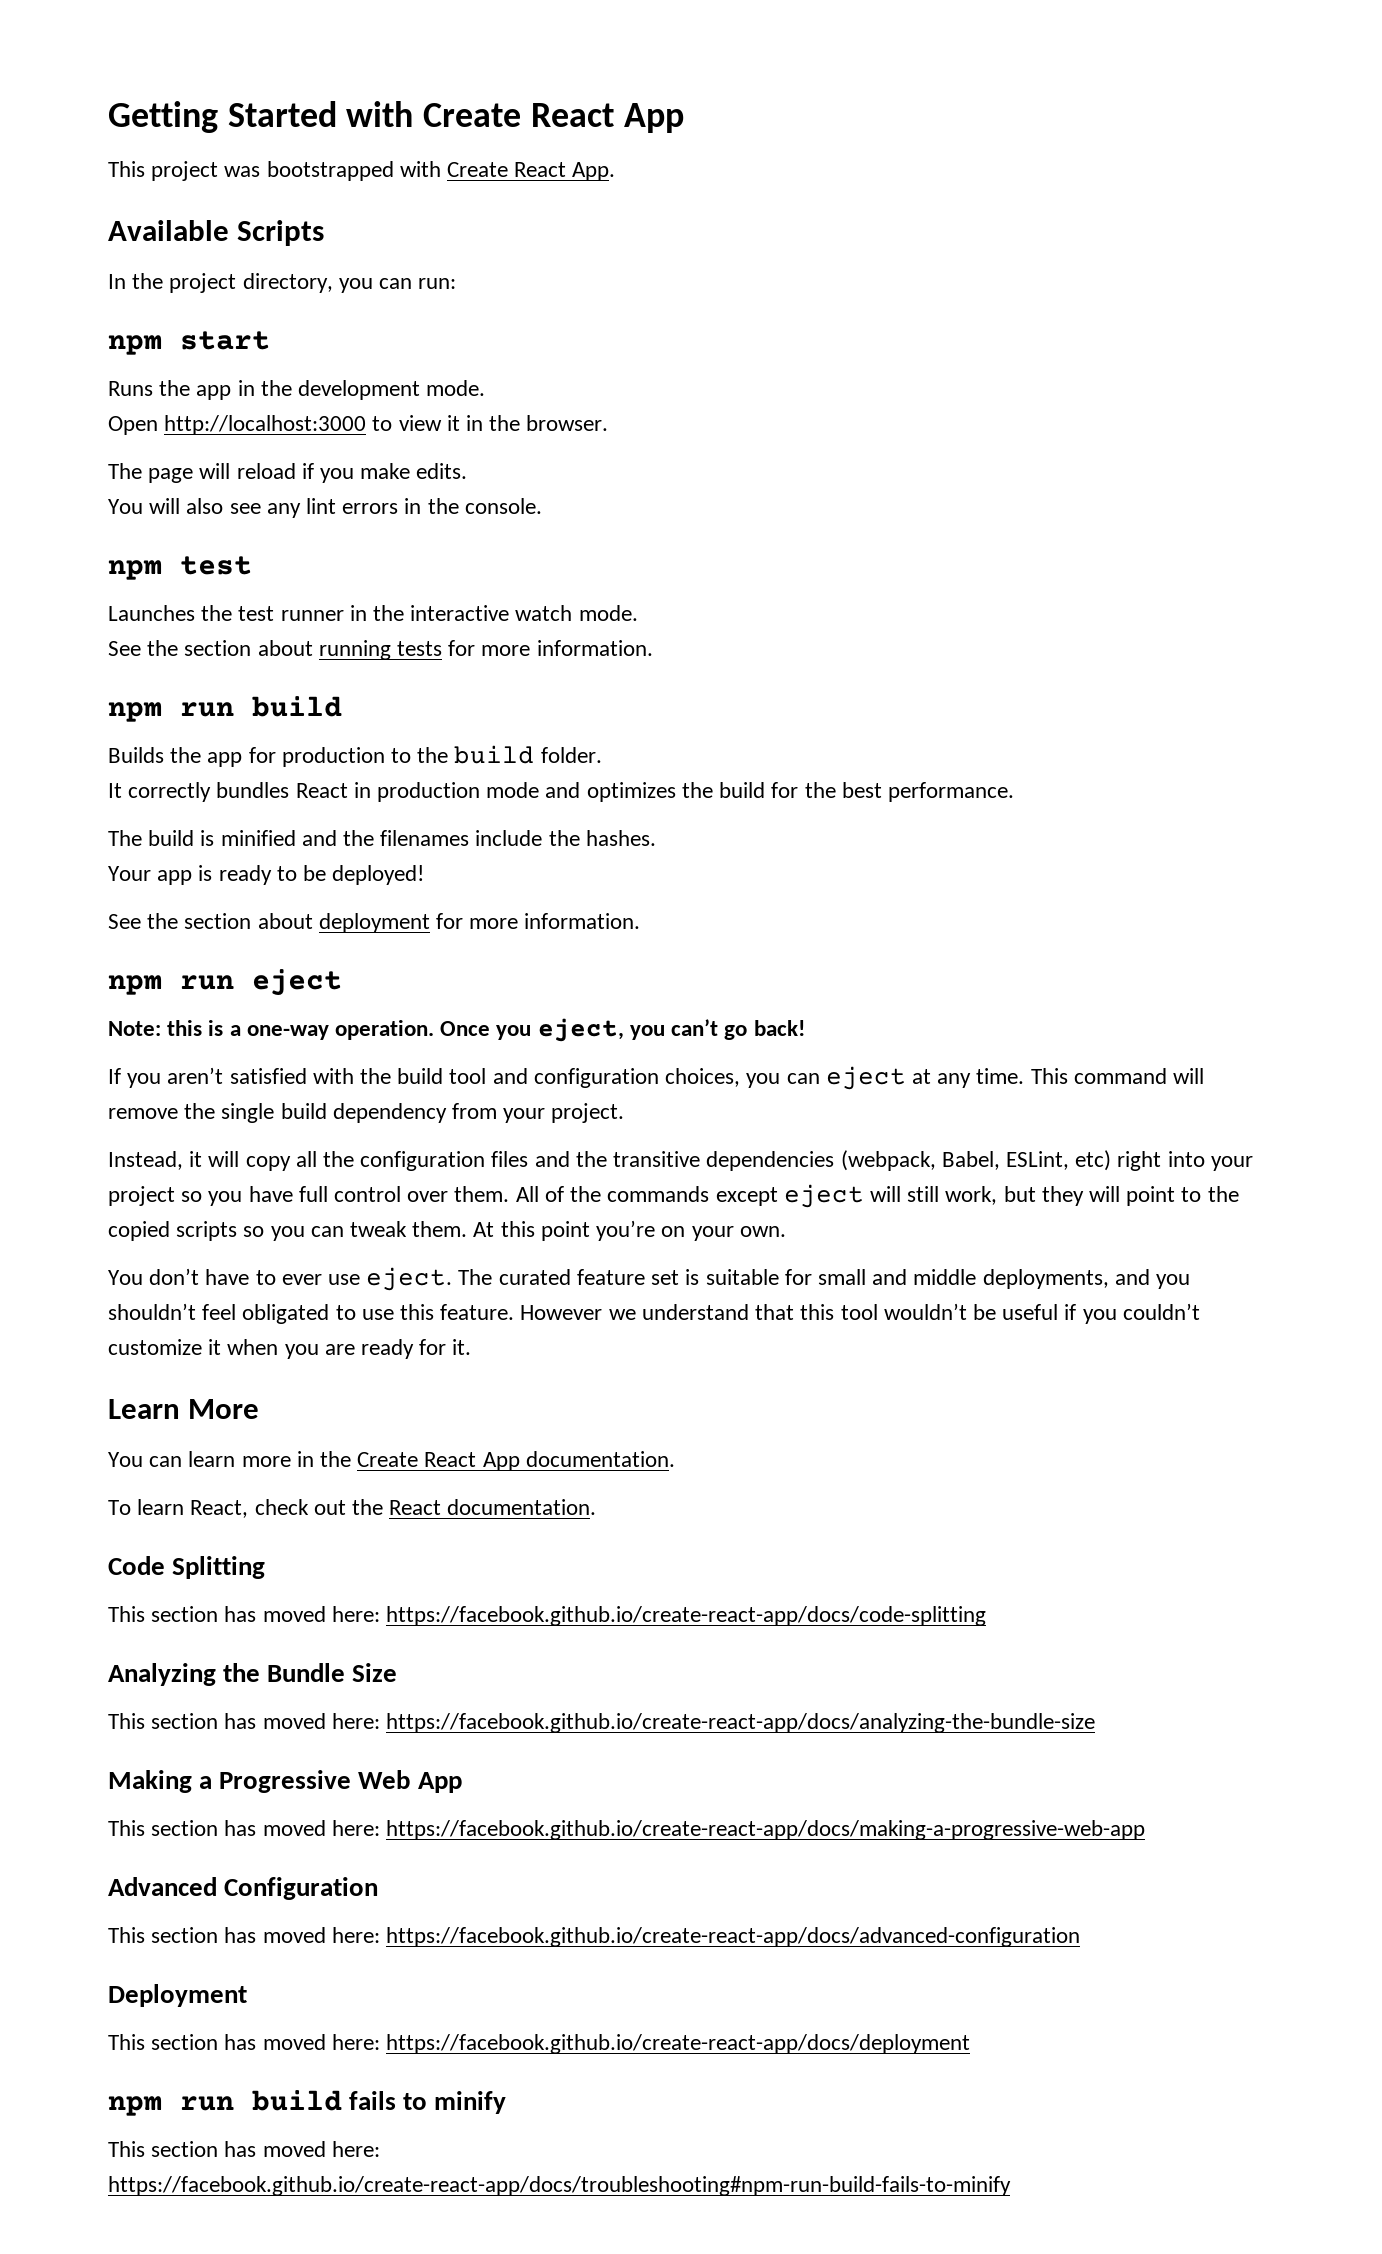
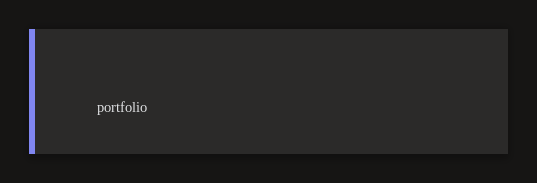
[108,101,684,133] [108,161,616,181] [108,220,325,246] [108,273,457,293] [108,331,270,355] [108,380,486,400] [108,415,609,435] [108,463,468,483] [108,498,542,518] [108,556,252,580] [108,605,638,621] [108,640,653,660] [108,696,342,722] [108,745,602,767] [108,782,1014,802] [108,830,656,846] [108,865,425,885] [108,913,641,933] [108,969,342,996] [108,1018,805,1042] [108,1066,1204,1090] [108,1103,625,1123] [108,1150,1253,1171] [108,1184,1239,1208] [108,1220,786,1241] [108,1267,1190,1291] [108,1303,1200,1324] [108,1339,472,1359] [108,1399,260,1419] [108,1451,675,1471] [108,1499,597,1518] [108,1556,266,1579] [108,1606,987,1626] [108,1663,398,1686] [108,1713,1096,1733] [108,1770,462,1793] [108,1820,1146,1840] [108,1877,379,1900] [108,1927,1081,1947] [108,1984,247,2007] [108,2034,971,2054] [108,2090,507,2116] [108,2141,380,2157] [108,2176,1011,2196] Getting Started with Create React App // This project was bootstrapped with Create React App. // Available Scripts // In the project directory, you can run: // npm start // Runs the app in the development mode. // Open http://localhost:3000 to view it in the browser. // The page will reload if you make edits. // You will also see any lint errors in the console. // npm test // Launches the test runner in the interactive watch mode. // See the section about running tests for more information. // npm run build // Builds the app for production to the build folder. // It correctly bundles React in production mode and optimizes the build for the best performance. // The build is minified and the filenames include the hashes. // Your app is ready to be deployed! // See the section about deployment for more information. // npm run eject // Note: this is a one-way operation. Once you eject, you can’t go back! // If you aren’t satisfied with the build tool and configuration choices, you can eject at any time. This command will remove the single build dependency from your project. // Instead, it will copy all the configuration files and the transitive dependencies (webpack, Babel, ESLint, etc) right into your project so you have full control over them. All of the commands except eject will still work, but they will point to the copied scripts so you can tweak them. At this point you’re on your own. // You don’t have to ever use eject. The curated feature set is suitable for small and middle deployments, and you shouldn’t feel obligated to use this feature. However we understand that this tool wouldn’t be useful if you couldn’t customize it when you are ready for it. // Learn More // You can learn more in the Create React App documentation. // To learn React, check out the React documentation. // Code Splitting // This section has moved here: https://facebook.github.io/create-react-app/docs/code-splitting // Analyzing the Bundle Size // This section has moved here: https://facebook.github.io/create-react-app/docs/analyzing-the-bundle-size // Making a Progressive Web App // This section has moved here: https://facebook.github.io/create-react-app/docs/making-a-progressive-web-app // Advanced Configuration // This section has moved here: https://facebook.github.io/create-react-app/docs/advanced-configuration // Deployment // This section has moved here: https://facebook.github.io/create-react-app/docs/deployment // npm run build fails to minify // This section has moved here: https://facebook.github.io/create-react-app/docs/troubleshooting#npm-run-build-fails-to-minify -> [97,101,147,115] portfolio

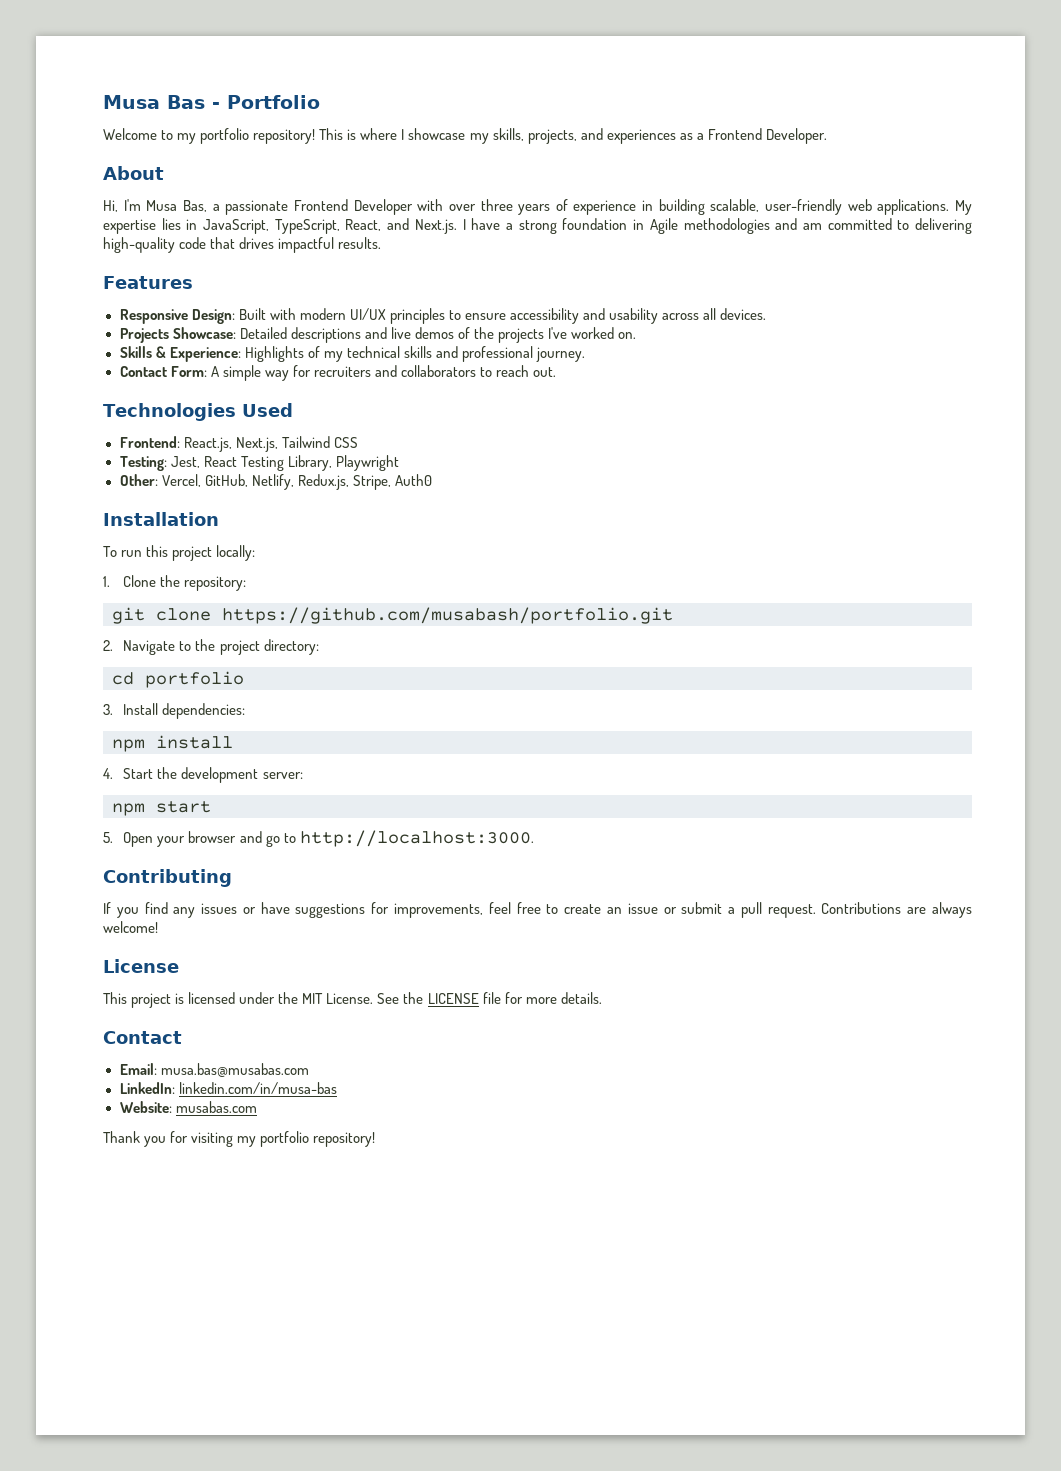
[97,101,147,115] portfolio -> [103,95,320,109] [103,128,827,144] [103,166,164,180] [103,199,972,215] [103,218,972,234] [103,237,382,253] [103,276,193,289] [119,308,767,324] [119,327,637,343] [119,346,586,362] [119,365,557,381] [103,403,293,421] [119,436,358,452] [119,455,399,471] [119,474,432,490] [103,512,219,526] [103,545,256,561] [103,575,247,591] [112,607,673,624] [103,639,319,655] [112,671,244,688] [103,703,246,719] [112,735,233,752] [103,767,303,783] [112,801,211,816] [103,830,534,847] [103,869,232,887] [103,902,972,918] [103,921,158,933] [103,959,179,973] [103,992,602,1008] [103,1031,182,1044] [119,1063,309,1077] [119,1082,337,1094] [119,1101,257,1113] [103,1131,376,1147] Musa Bas - Portfolio // Welcome to my portfolio repository! This is where I showcase my skills, projects, and experiences as a Frontend Developer. // About // Hi, I'm Musa Bas, a passionate Frontend Developer with over three years of experience in building scalable, user-friendly web applications. My expertise lies in JavaScript, TypeScript, React, and Next.js. I have a strong foundation in Agile methodologies and am committed to delivering high-quality code that drives impactful results. // Features // Responsive Design: Built with modern UI/UX principles to ensure accessibility and usability across all devices. // Projects Showcase: Detailed descriptions and live demos of the projects I've worked on. // Skills & Experience: Highlights of my technical skills and professional journey. // Contact Form: A simple way for recruiters and collaborators to reach out. // Technologies Used // Frontend: React.js, Next.js, Tailwind CSS // Testing: Jest, React Testing Library, Playwright // Other: Vercel, GitHub, Netlify, Redux.js, Stripe, Auth0 // Installation // To run this project locally: // 1. Clone the repository: // git clone https://github.com/musabash/portfolio.git // 2. Navigate to the project directory: // cd portfolio // 3. Install dependencies: // npm install // 4. Start the development server: // npm start // 5. Open your browser and go to http://localhost:3000. // Contributing // If you find any issues or have suggestions for improvements, feel free to create an issue or submit a pull request. Contributions are always welcome! // License // This project is licensed under the MIT License. See the LICENSE file for more details. // Contact // Email: musa.bas@musabas.com // LinkedIn: linkedin.com/in/musa-bas // Website: musabas.com // Thank you for visiting my portfolio repository!

